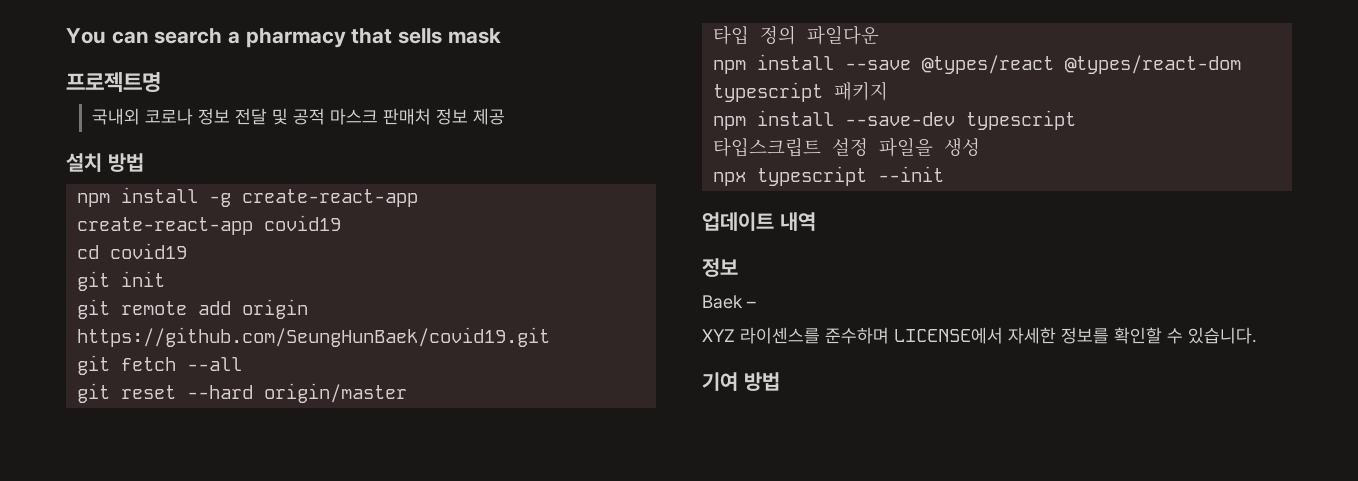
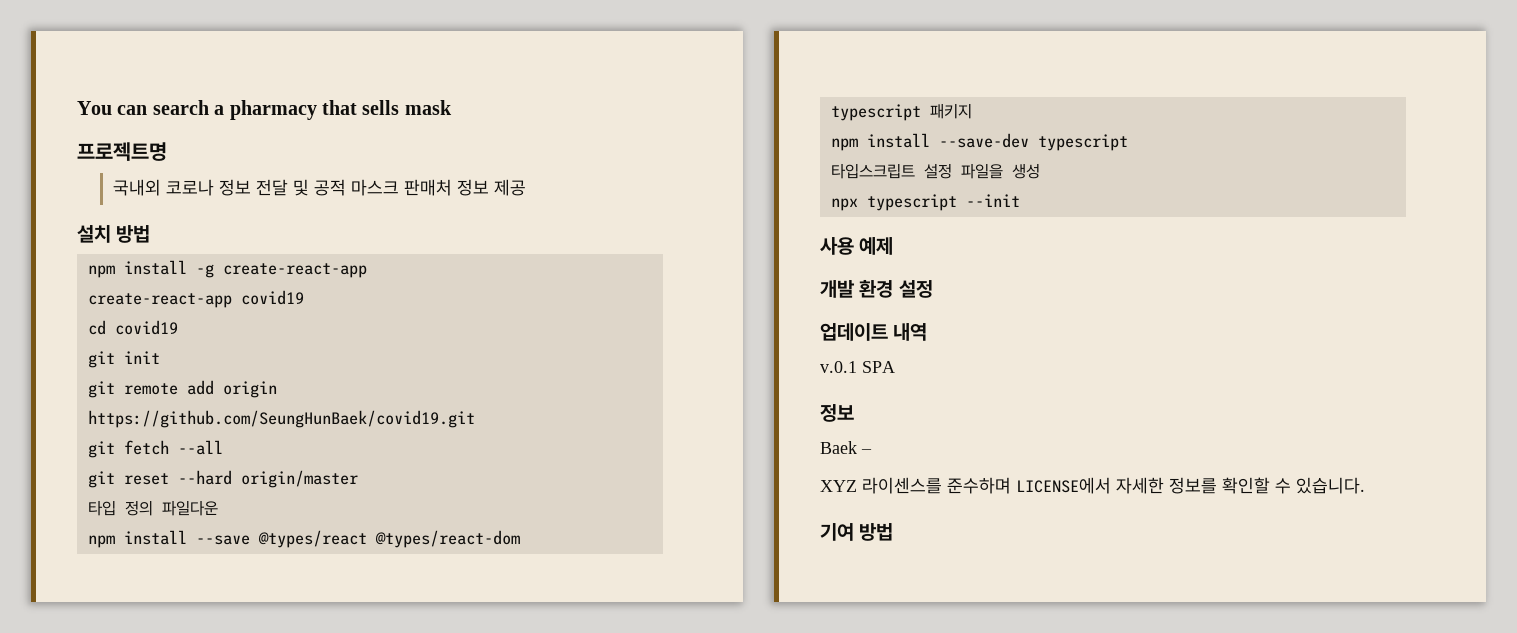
(944, 174) none -> [820,237,894,255] [820,279,933,298] // 사용 예제 // 개발 환경 설정
(816, 221) none -> [820,361,895,373] // v.0.1 SPA

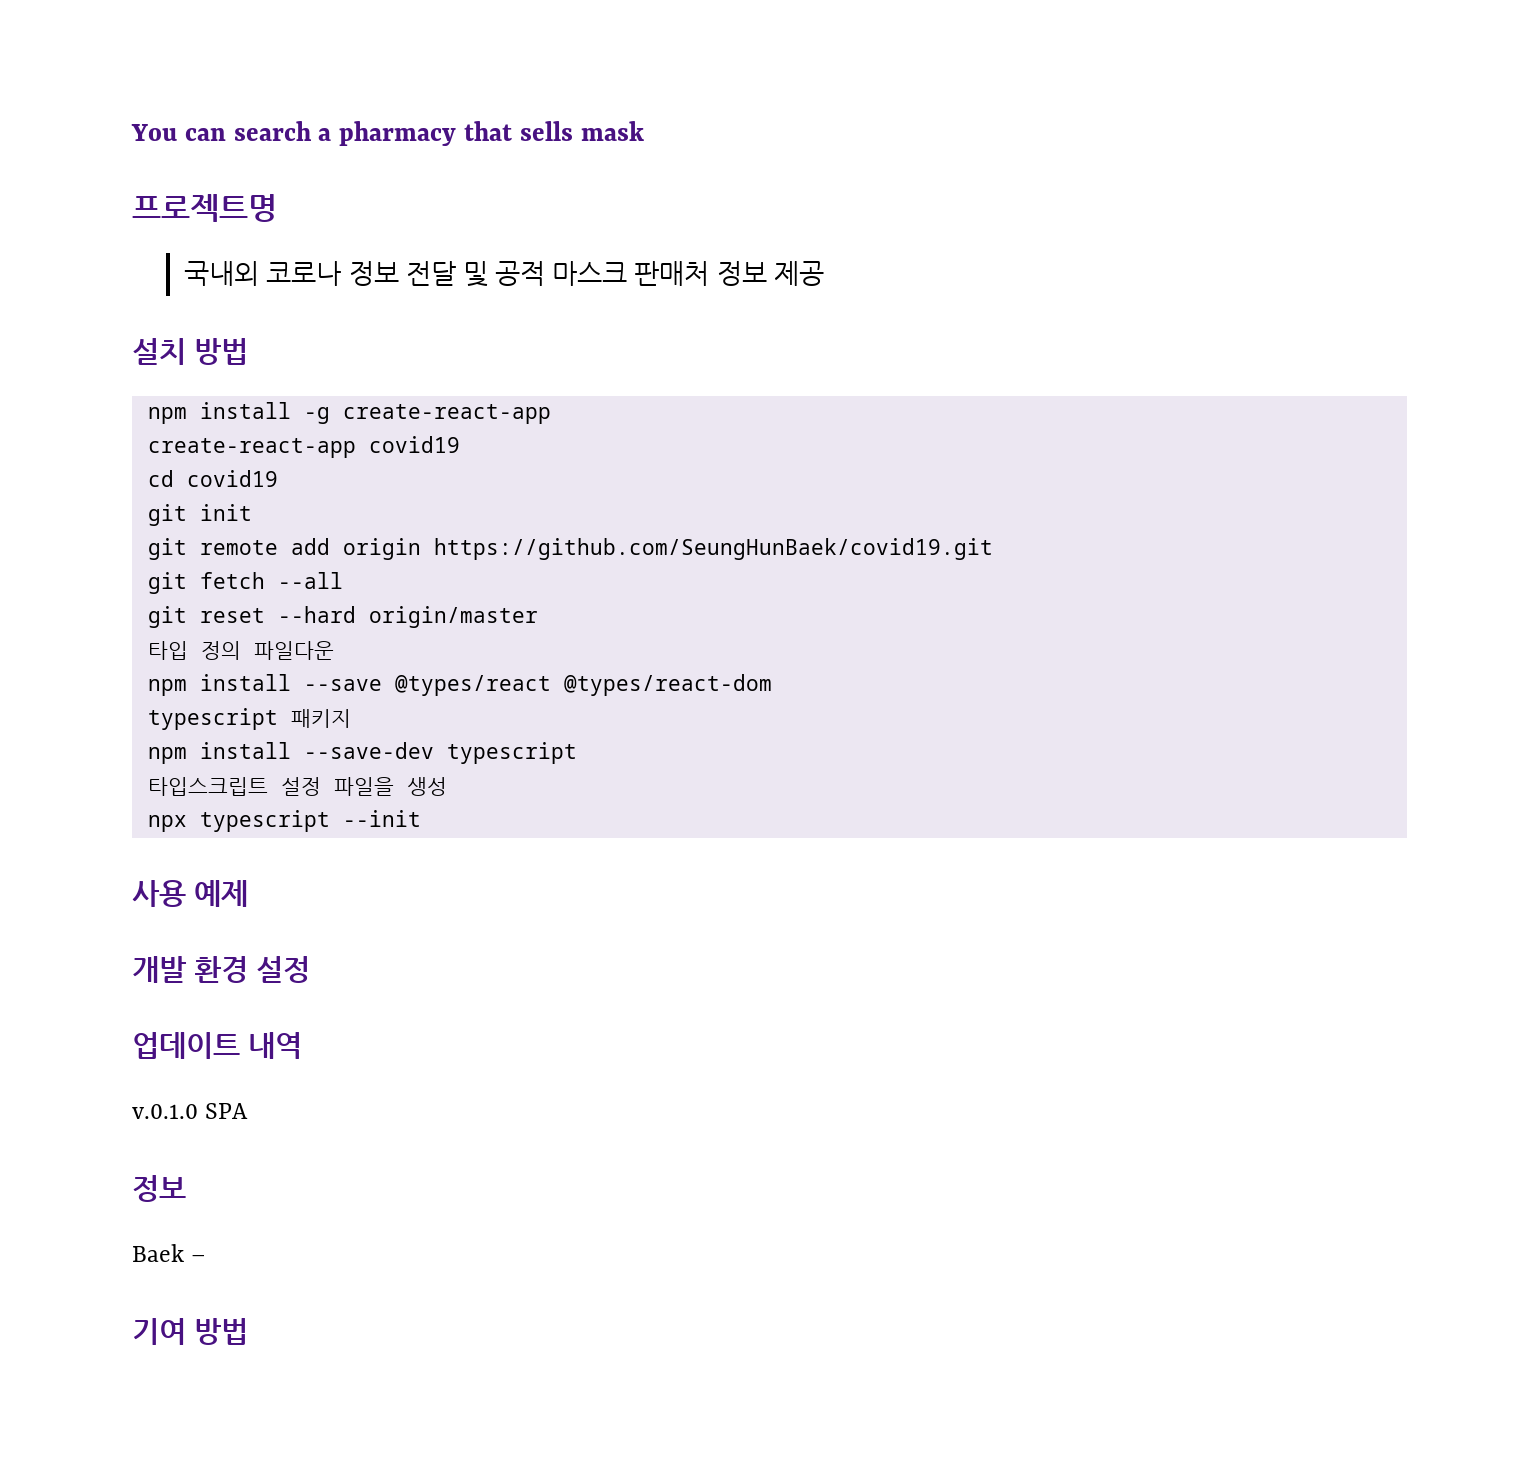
[820,361,857,373] v.0.1 -> [132,1104,198,1119] v.0.1.0
[820,477,1365,494] // XYZ 라이센스를 준수하며 LICENSE에서 자세한 정보를 확인할 수 있습니다. -> (207, 1258) none

